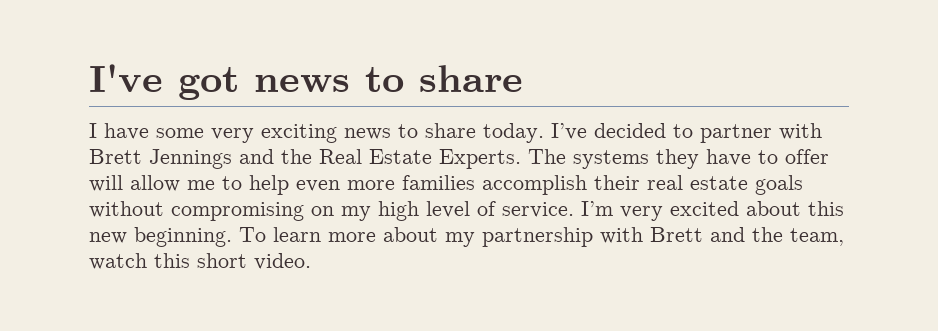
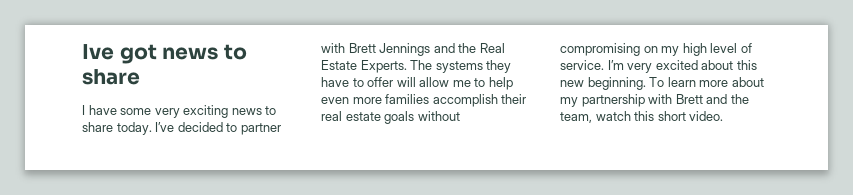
[89,64,163,92] I've -> [82,44,114,60] Ive

